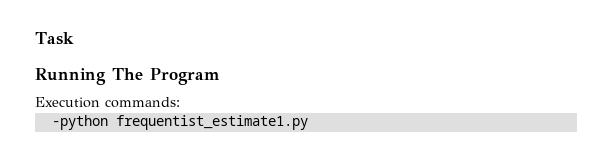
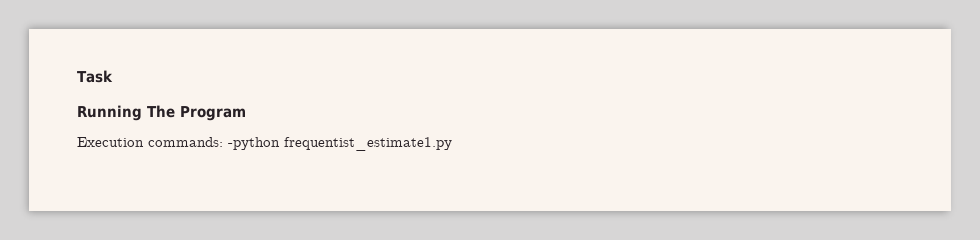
(180, 102) // -> (223, 142) none

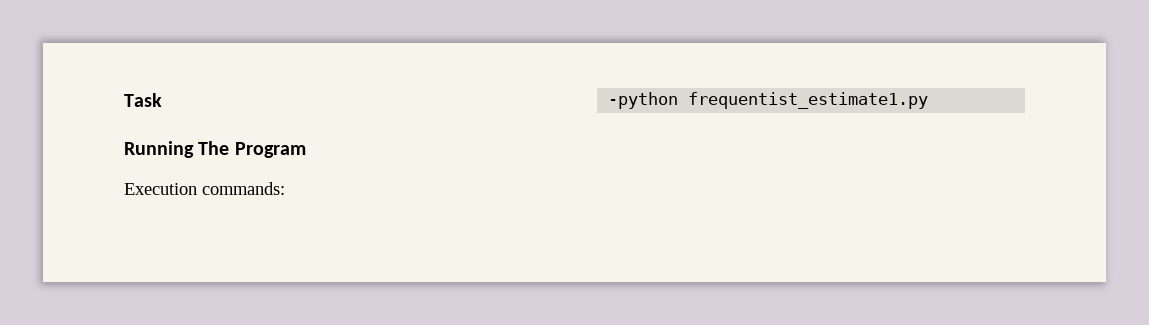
(223, 142) none -> (285, 188) //

